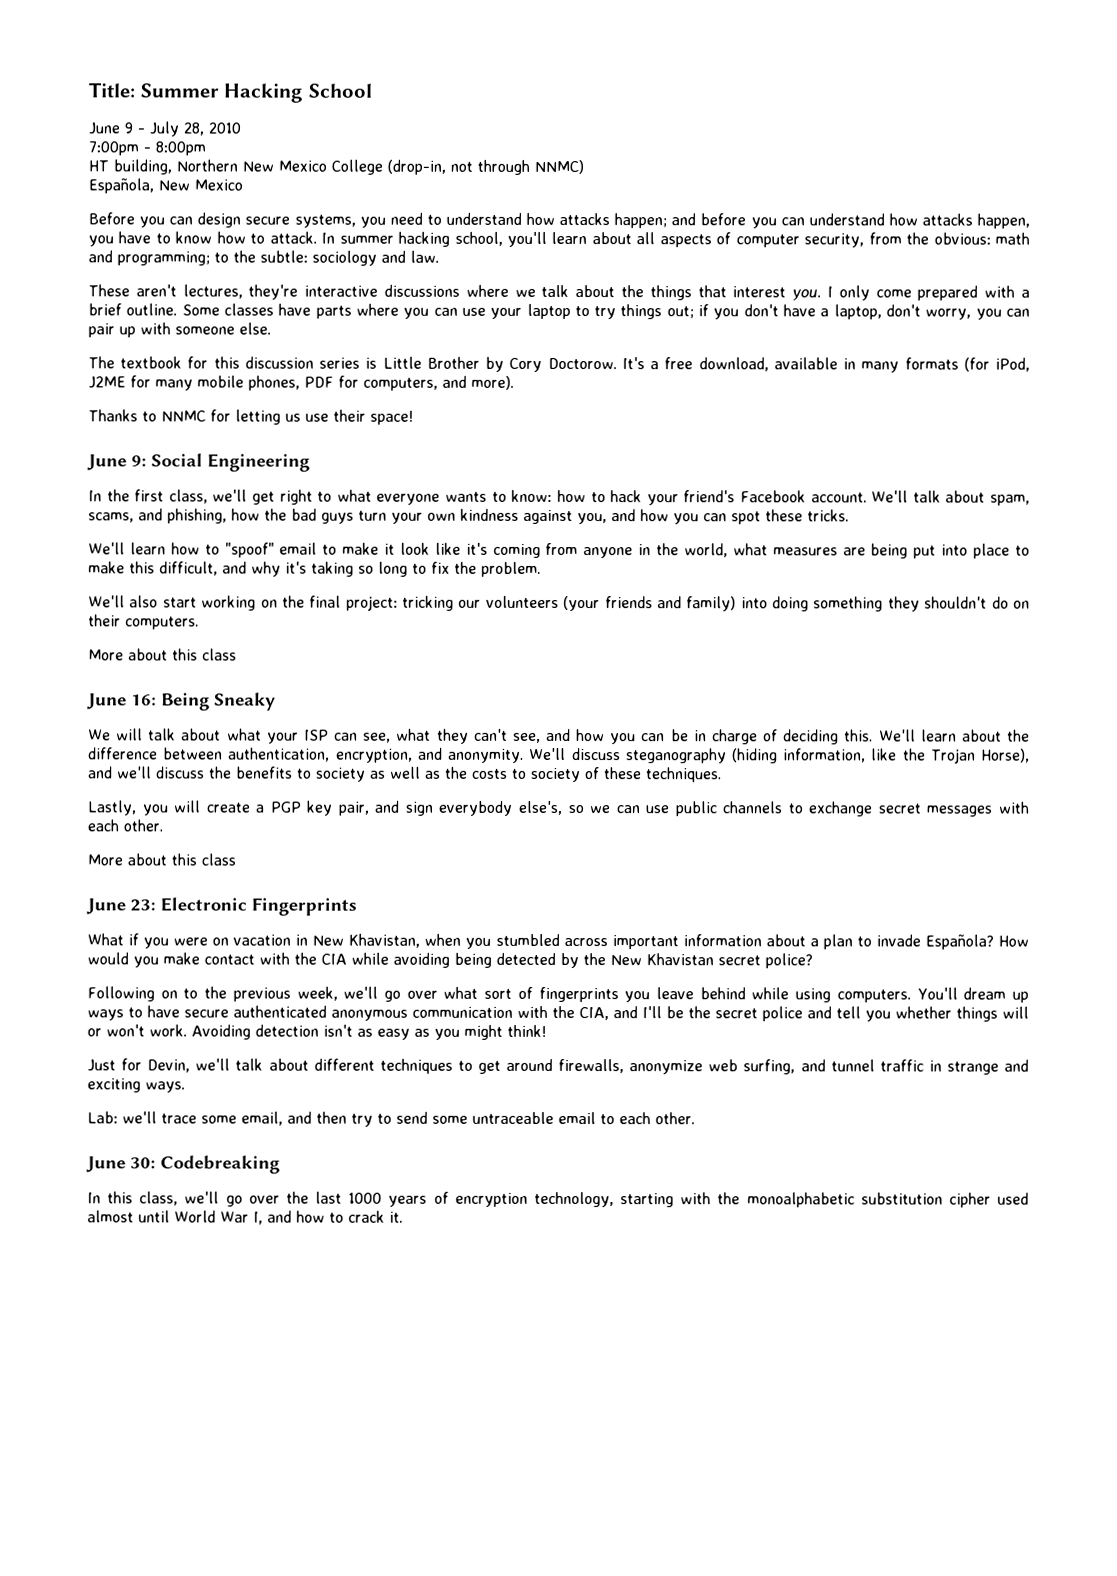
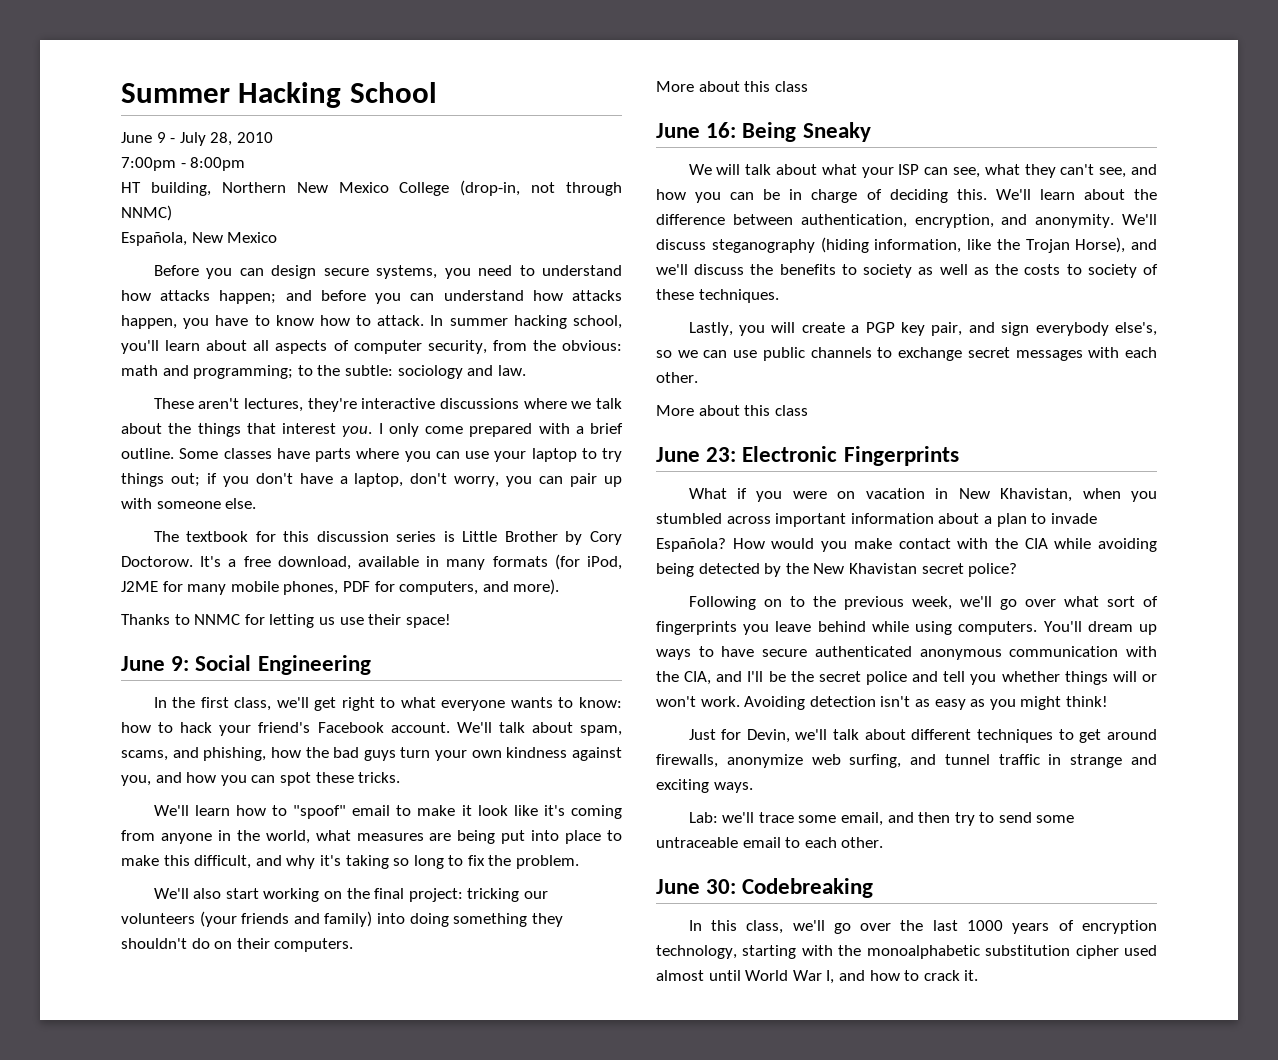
[88,82,135,98] Title: -> (121, 93) none

